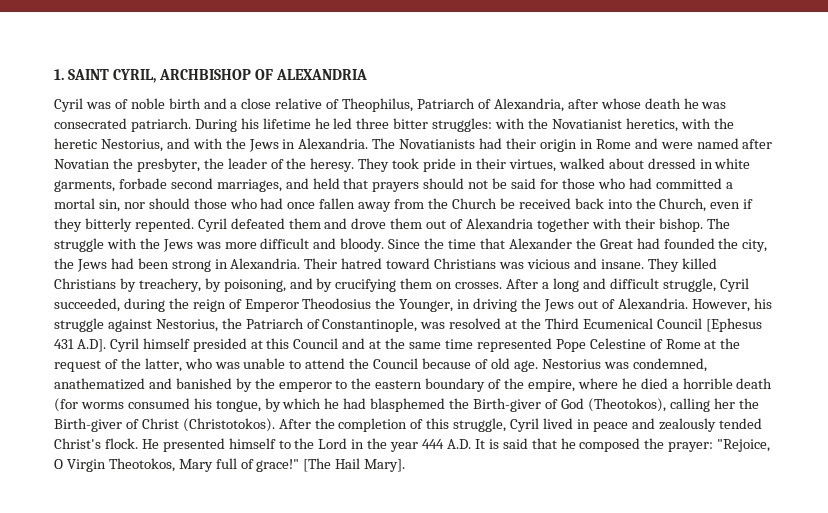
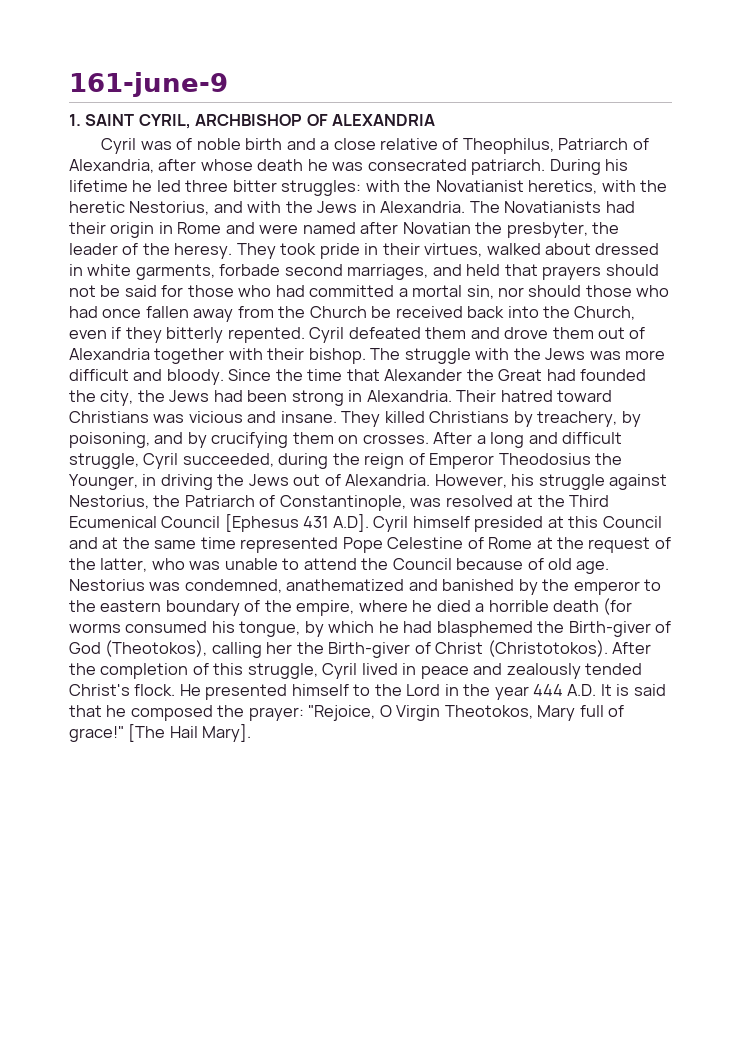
(54, 74) none -> [69,72,228,97] 161-june-9 //

